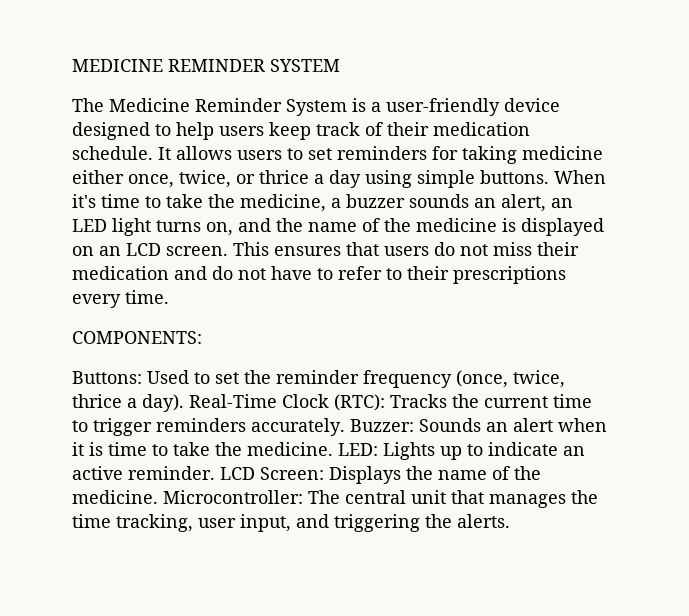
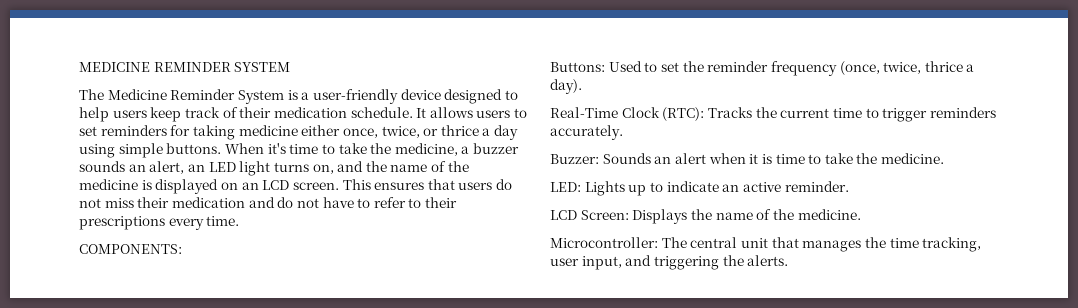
(184, 403) none -> (582, 86) //
(345, 427) none -> (623, 132) //
(333, 449) none -> (945, 158) //
(215, 473) none -> (849, 186) //
(158, 497) none -> (861, 214) //

